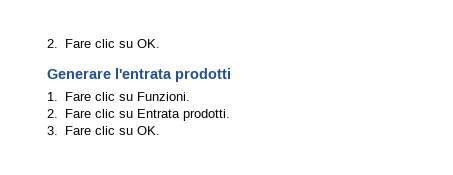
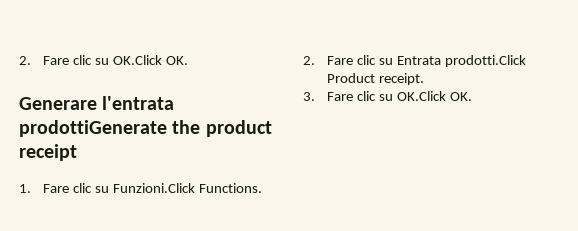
[47,39,133,48] 2. Fare clic su -> [19,55,163,65] 2. Fare clic su OK.Click
[175,68,231,82] prodotti -> [19,120,272,137] [19,144,77,161] prodottiGenerate the product receipt
[136,92,190,101] Funzioni. -> [113,183,263,193] Funzioni.Click Functions.
[182,109,230,121] prodotti. -> [445,55,527,67] [327,73,425,85] prodotti.Click Product receipt.
(133, 131) none -> [397,91,447,101] OK.Click

